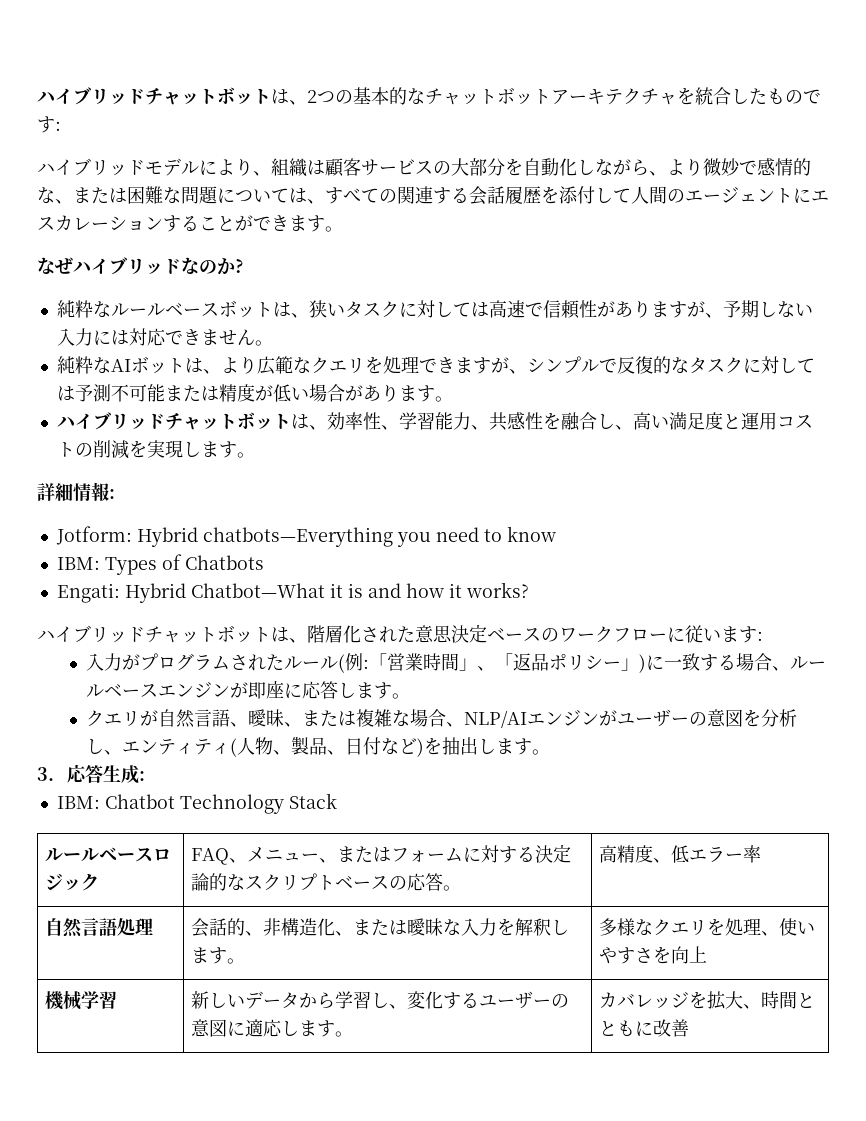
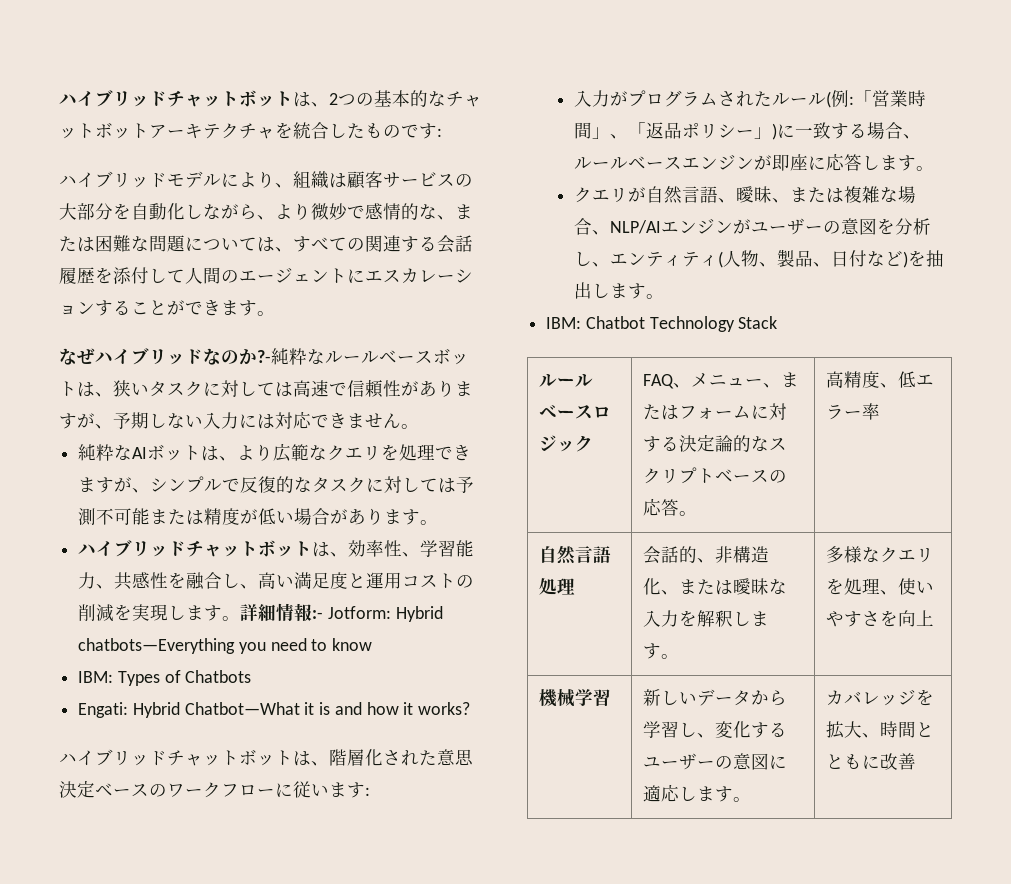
[235,259,244,273] ? // -> [257,350,271,363] ?-
(255, 455) // -> (241, 618) none
[109,489,115,499] : // -> [312,610,324,619] :-
[37,764,145,784] // 3.応答生成: -> (665, 296) none

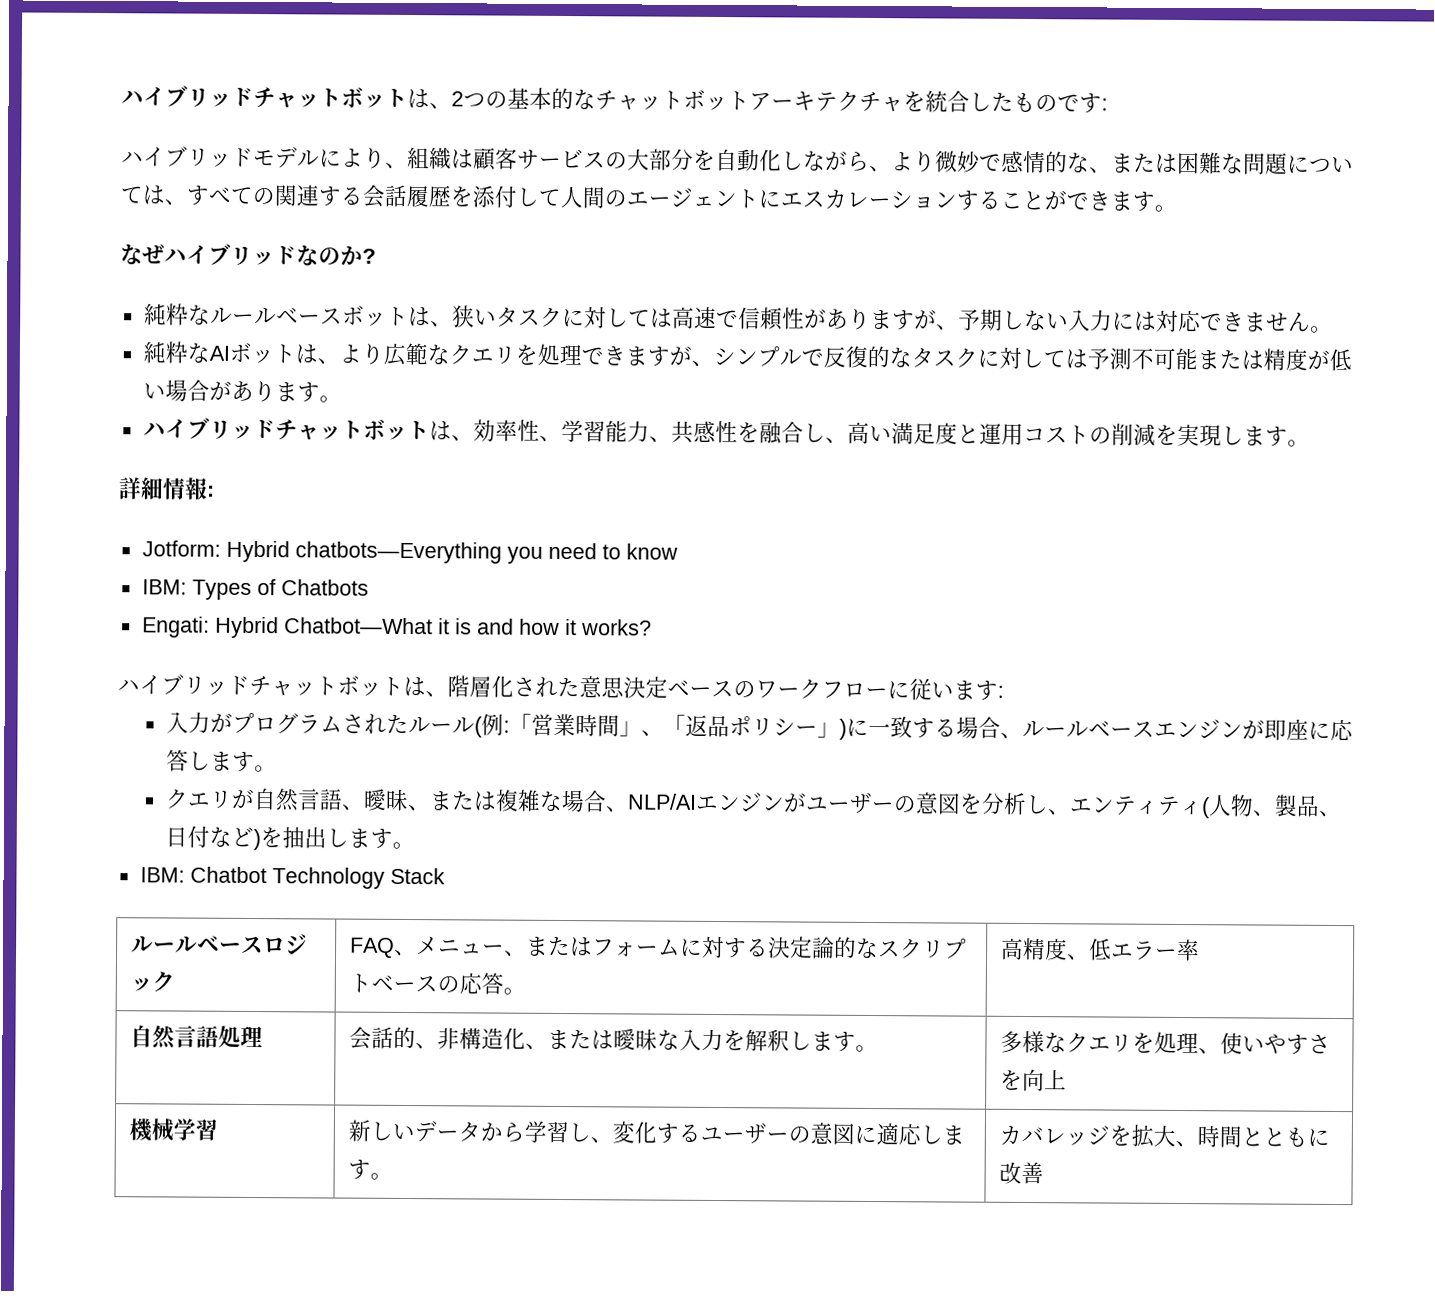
[257,350,271,363] ?- -> [362,248,376,264] ? //
(241, 618) none -> (1310, 443) //
[312,610,324,619] :- -> [206,485,215,497] : //

